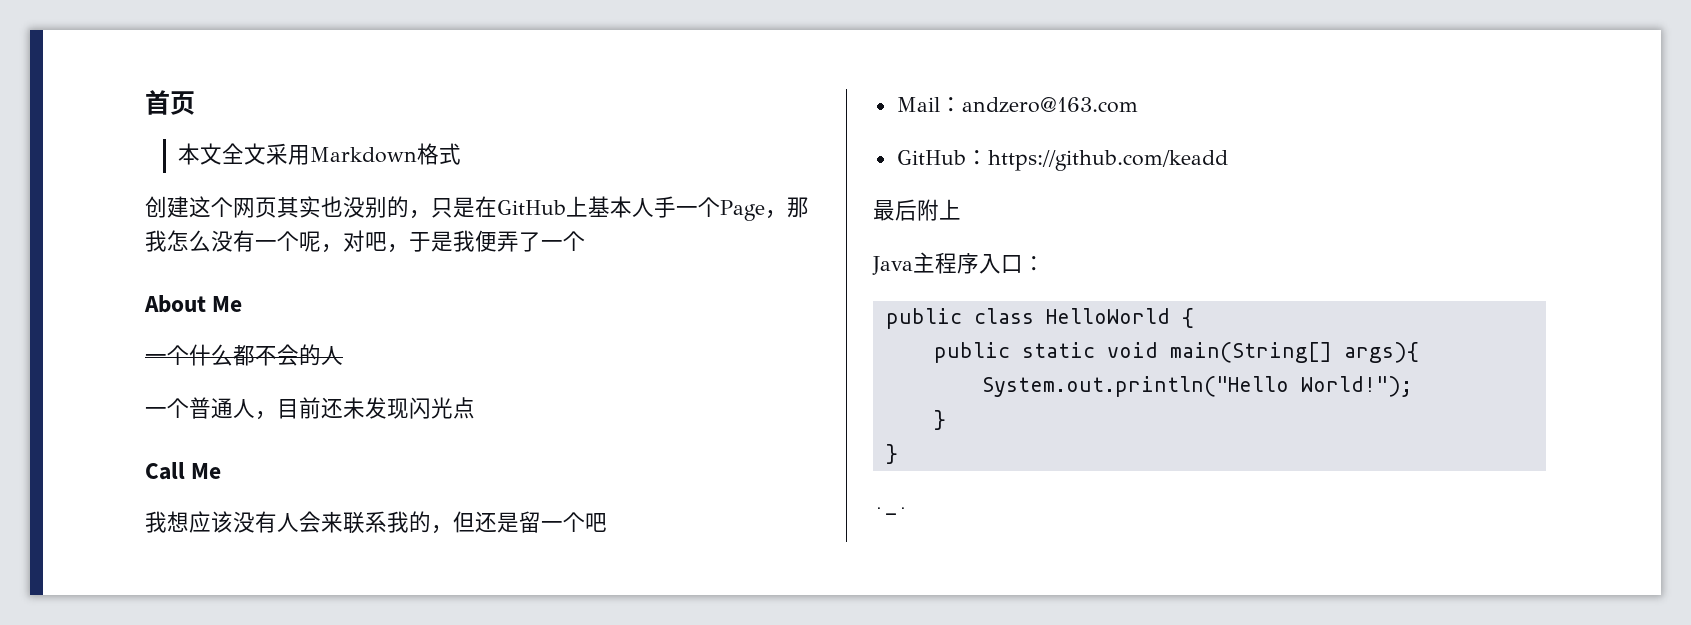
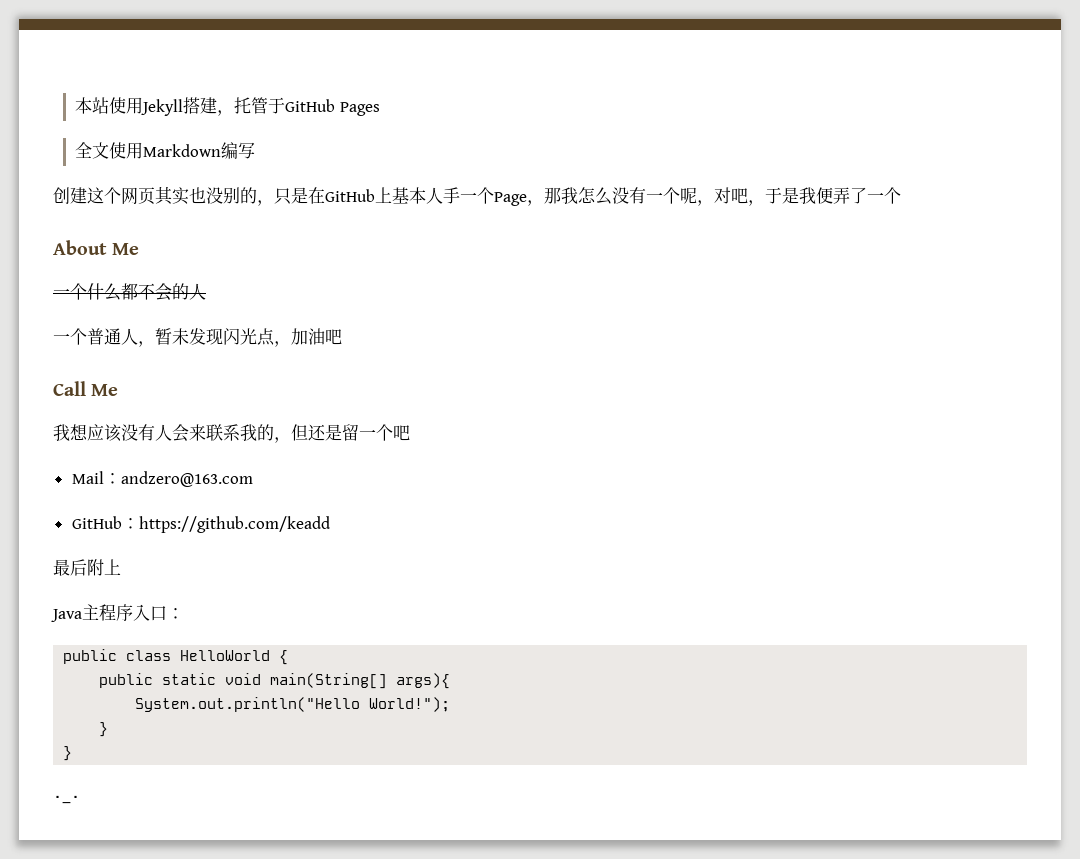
[145,90,195,115] [178,143,462,165] 首页 // 本文全文采用Markdown格式 -> [75,97,380,116] [75,142,256,159] 本站使用Jekyll搭建，托管于GitHub Pages // 全文使用Markdown编写
[277,397,343,419] 目前还 -> [155,328,172,345] 暂
(475, 408) none -> [274,328,342,347] ，加油吧

